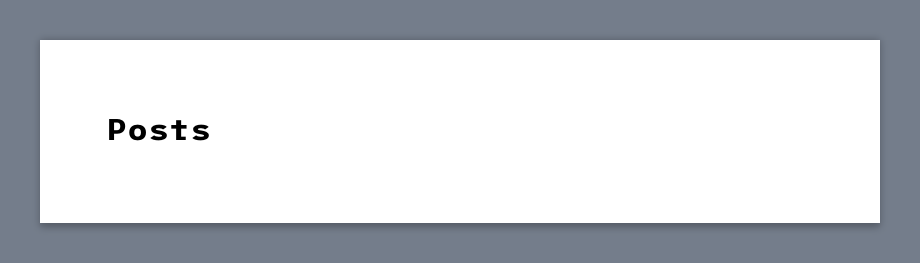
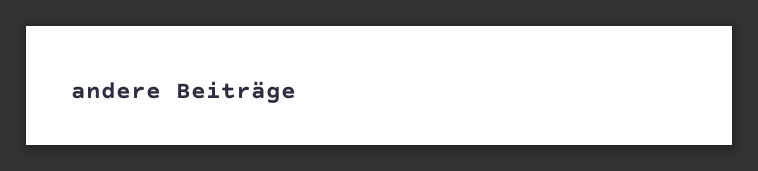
[106,119,211,141] Posts -> [71,81,296,103] andere Beiträge

